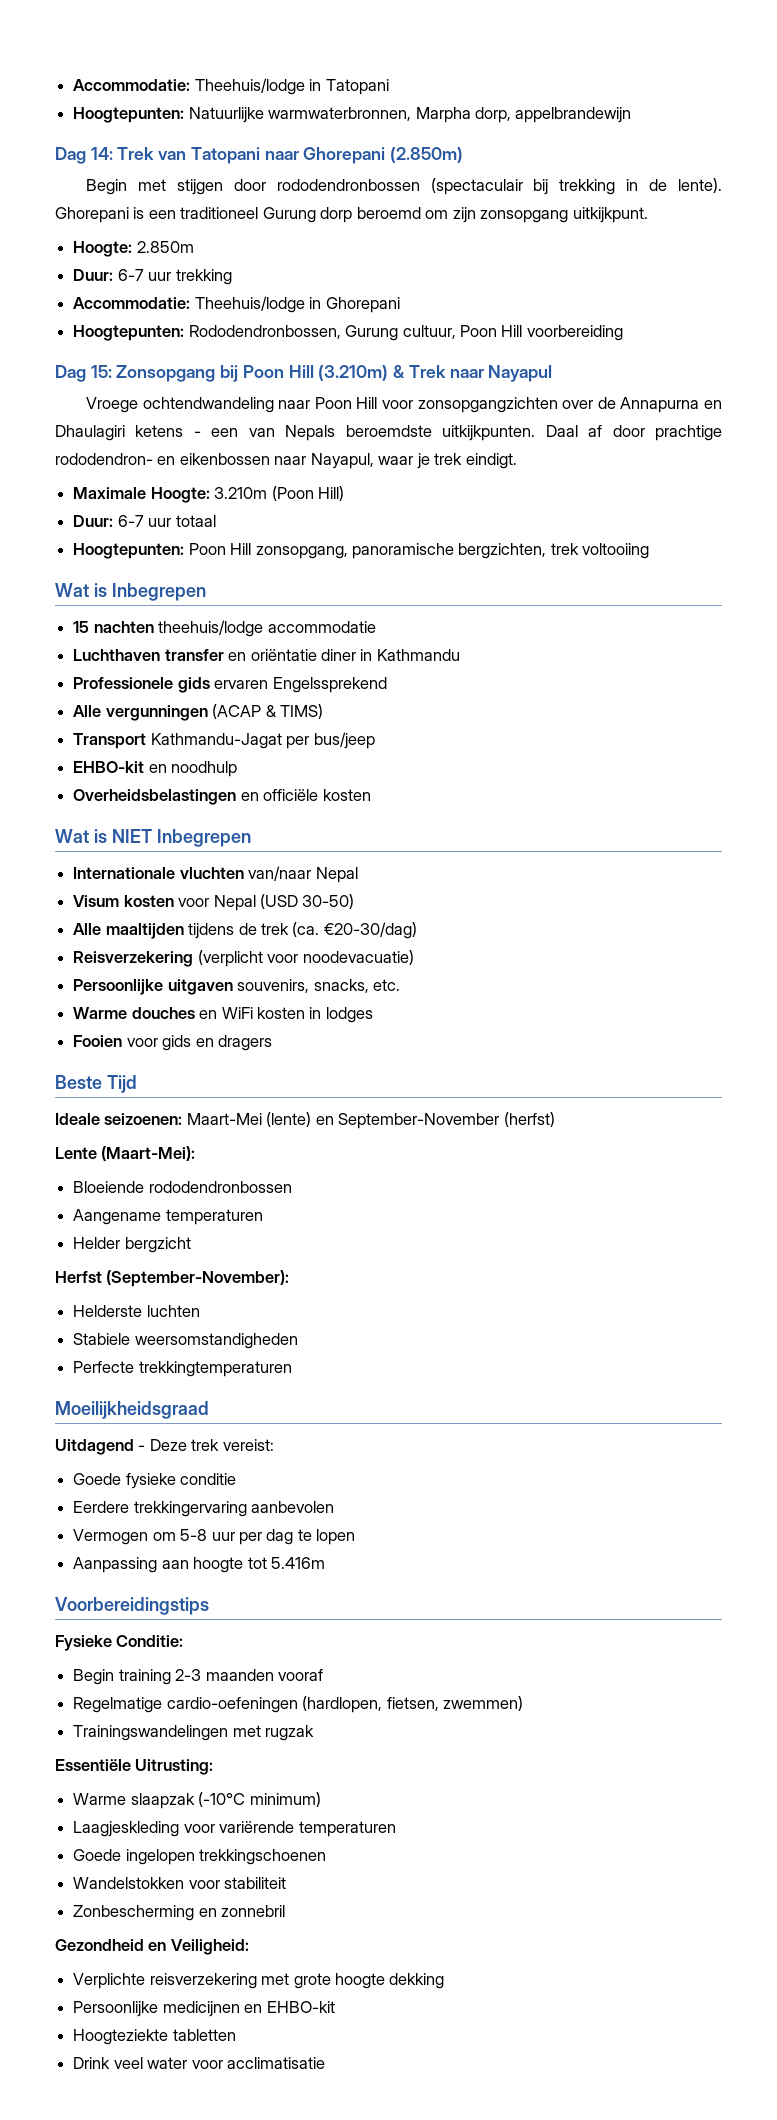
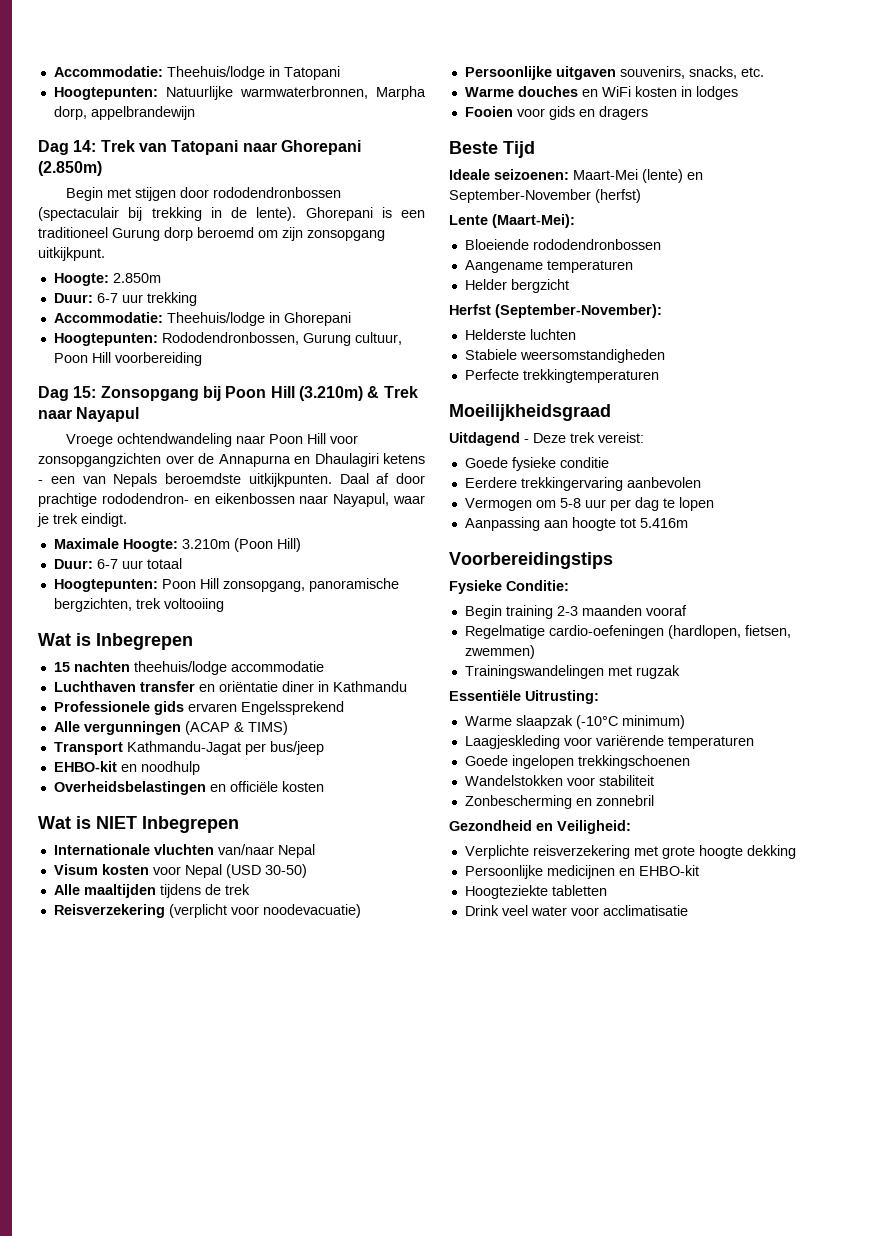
[292,922,417,939] (ca. €20-30/dag) -> (250, 889) none

